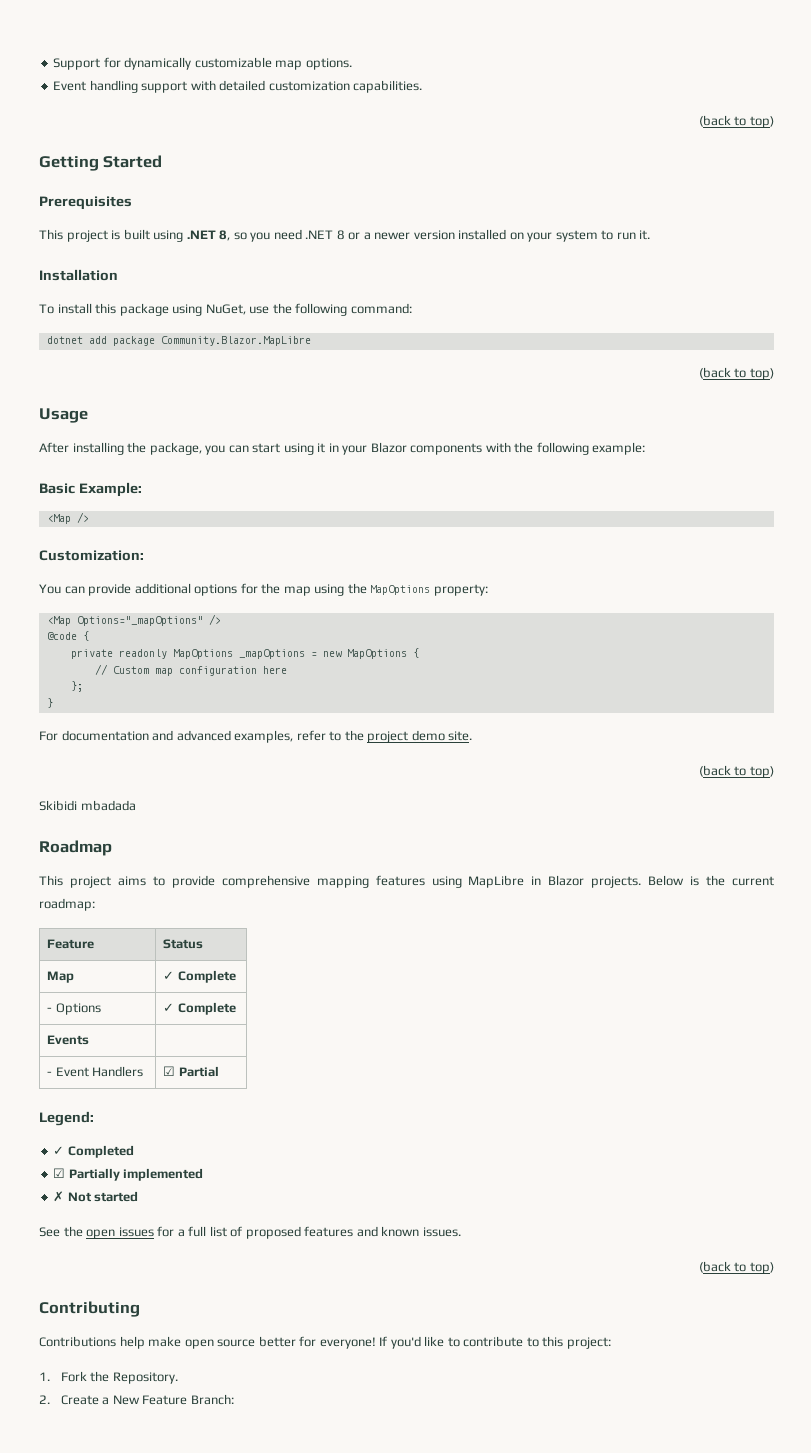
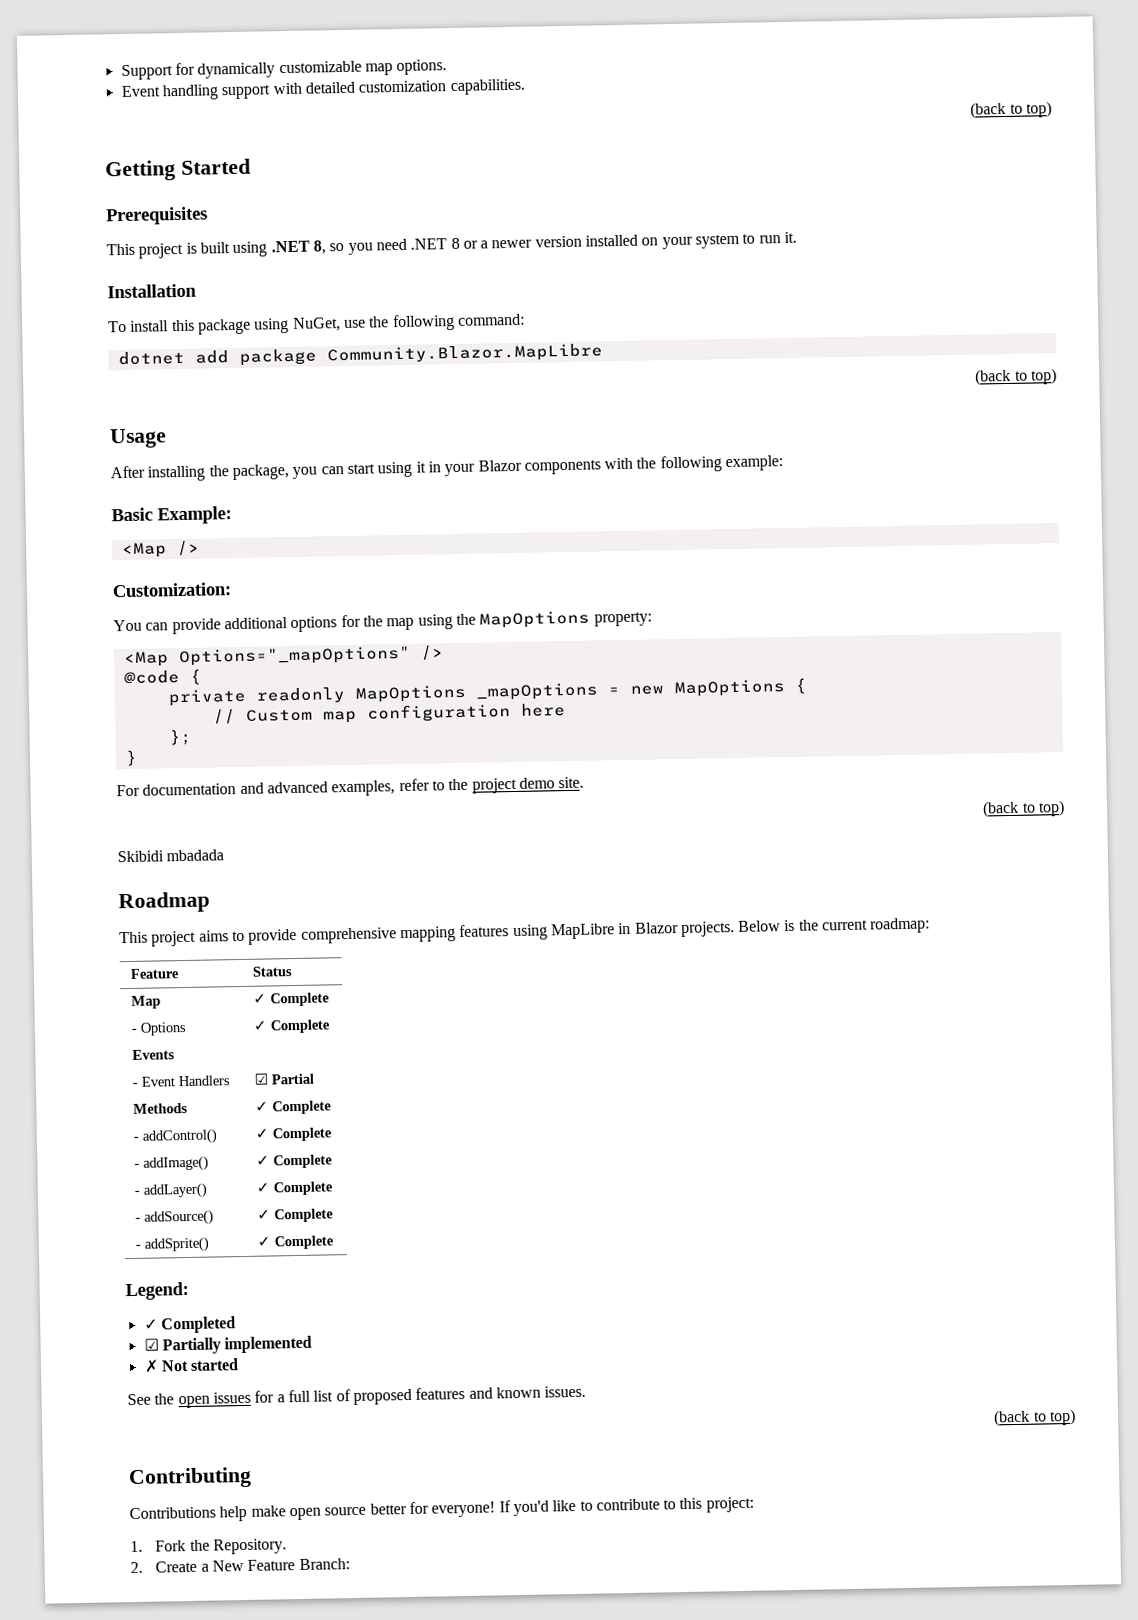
(219, 1071) none -> [133,1102,189,1114] [255,1100,333,1115] [133,1128,218,1145] [255,1127,333,1142] [134,1155,210,1172] [256,1154,334,1169] [134,1182,208,1199] [256,1181,334,1196] [135,1209,215,1226] [257,1208,335,1223] [135,1236,210,1253] [257,1235,335,1250] // Methods | ✓ Complete // - addControl() | ✓ Complete // - addImage() | ✓ Complete // - addLayer() | ✓ Complete // - addSource() | ✓ Complete // - addSprite() | ✓ Complete

